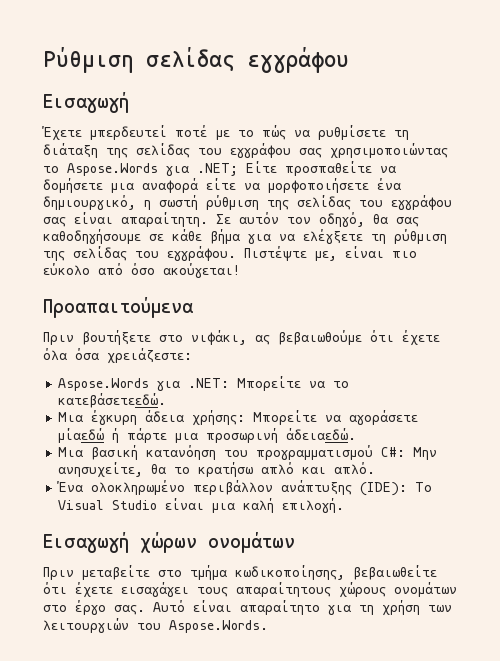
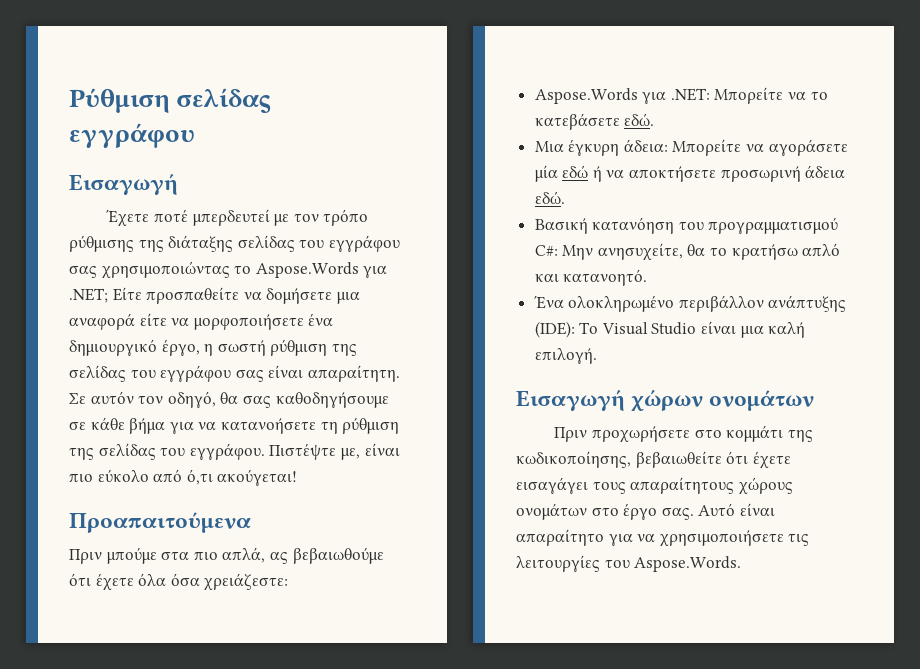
[90,125,409,140] [43,143,128,158] μπερδευτεί ποτέ με το πώς να ρυθμίσετε τη διάταξη της -> [153,209,369,226] [69,235,234,252] ποτέ μπερδευτεί με τον τρόπο ρύθμισης της διάταξης
[43,195,136,210] δημιουργικό, -> [69,339,200,356] δημιουργικό έργο,
[303,229,363,244] ελέγξετε -> [220,418,316,434] κατανοήσετε
[131,263,155,275] όσο -> [186,469,213,485] ό,τι
[82,330,247,345] βουτήξετε στο νιφάκι, -> [106,547,266,564] μπούμε στα πιο απλά,
[58,393,167,408] κατεβάσετεεδώ. -> [534,113,655,130] κατεβάσετε εδώ.
[145,410,246,426] άδεια χρήσης: -> [623,139,668,152] άδεια:
[58,428,357,443] [58,445,139,460] μίαεδώ ή πάρτε μια προσωρινή άδειαεδώ. // Μια βασική -> [534,165,846,182] [534,191,565,204] [534,218,588,234] μία εδώ ή να αποκτήσετε προσωρινή άδεια εδώ. // Βασική
[334,462,376,474] απλό. -> [563,269,648,286] κατανοητό.
[82,565,227,580] μεταβείτε στο τμήμα -> [591,425,813,443] προχωρήσετε στο κομμάτι της
[359,600,452,616] [43,618,129,633] τη χρήση των λειτουργιών -> [637,530,810,547] [516,555,600,572] να χρησιμοποιήσετε τις λειτουργίες

